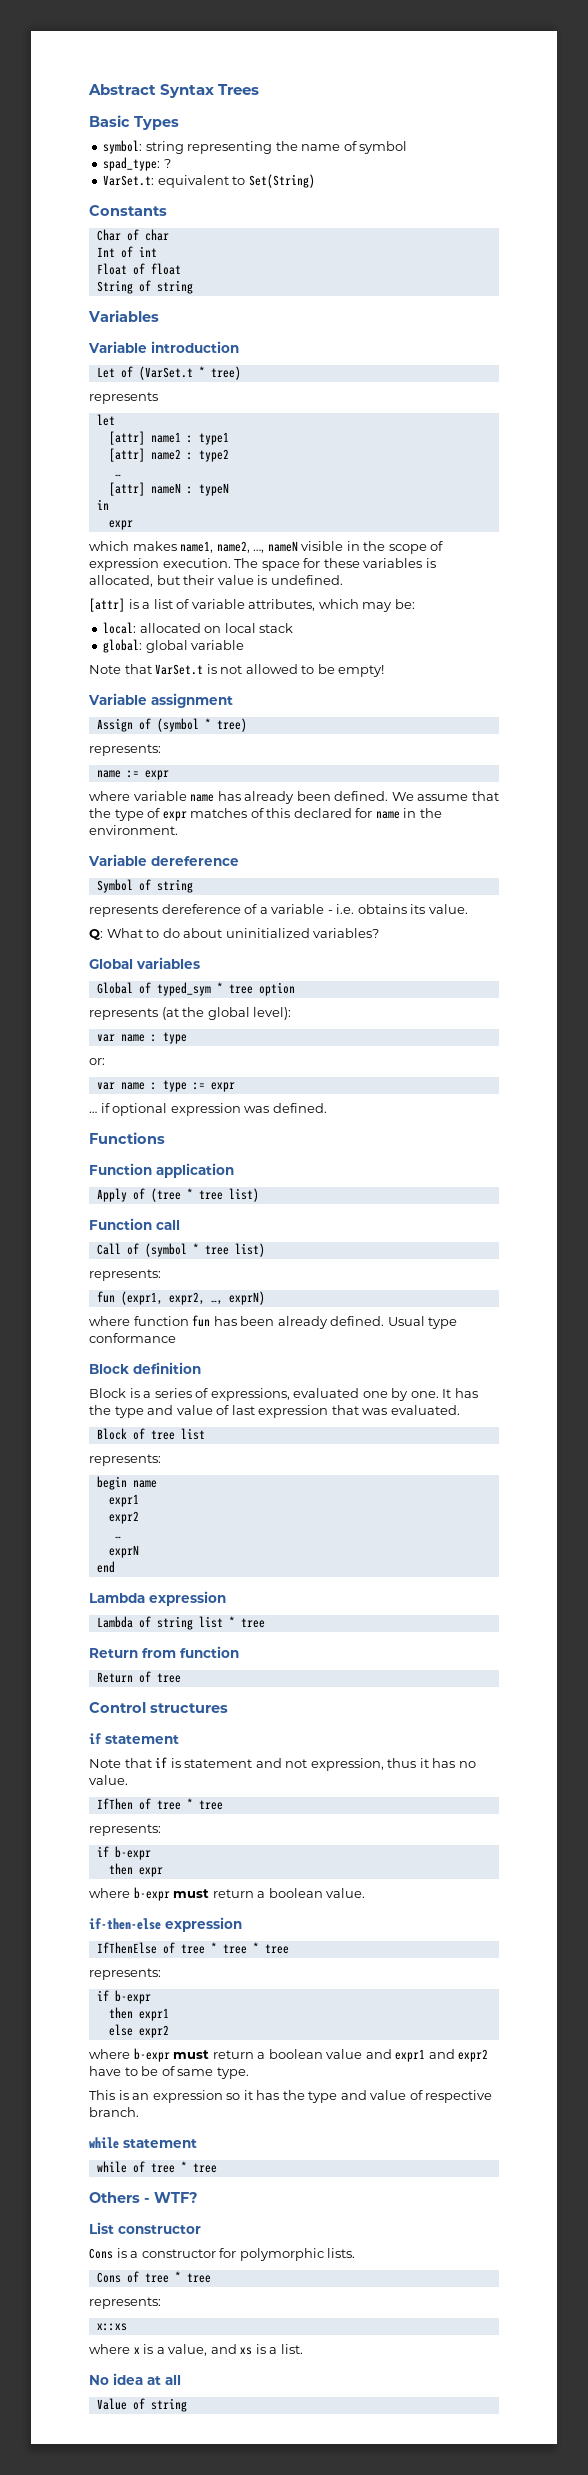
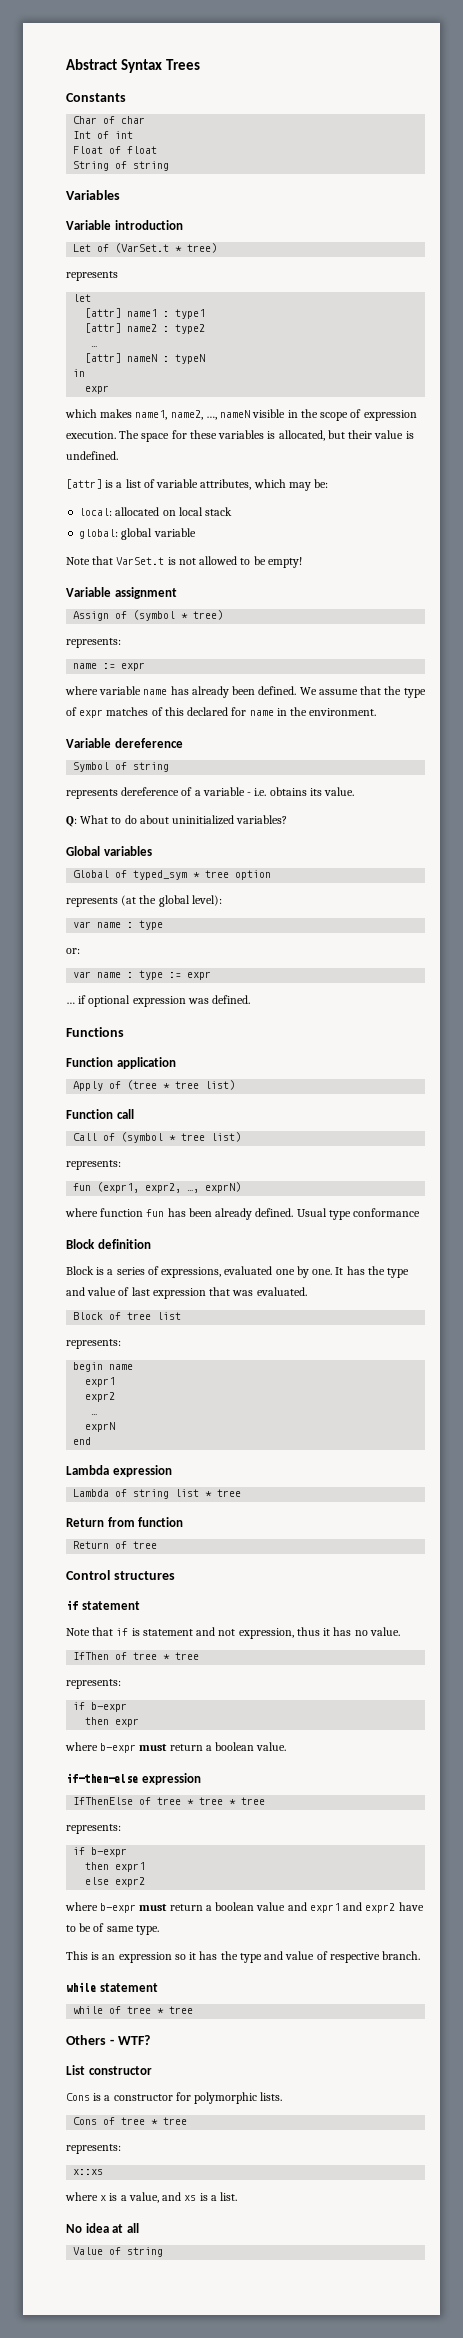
[89,115,179,130] [103,140,408,154] [103,157,171,171] [103,174,315,188] // Basic Types // symbol: string representing the name of symbol // spad_type: ? // VarSet.t: equivalent to Set(String) -> (200, 64) none

